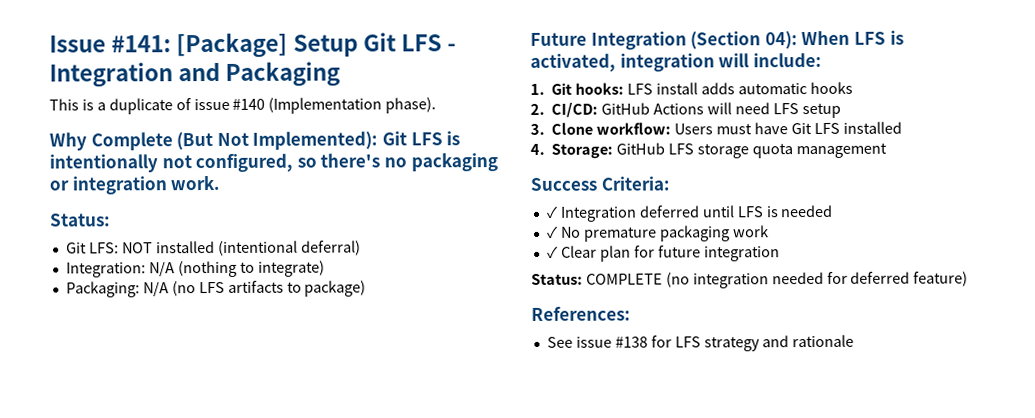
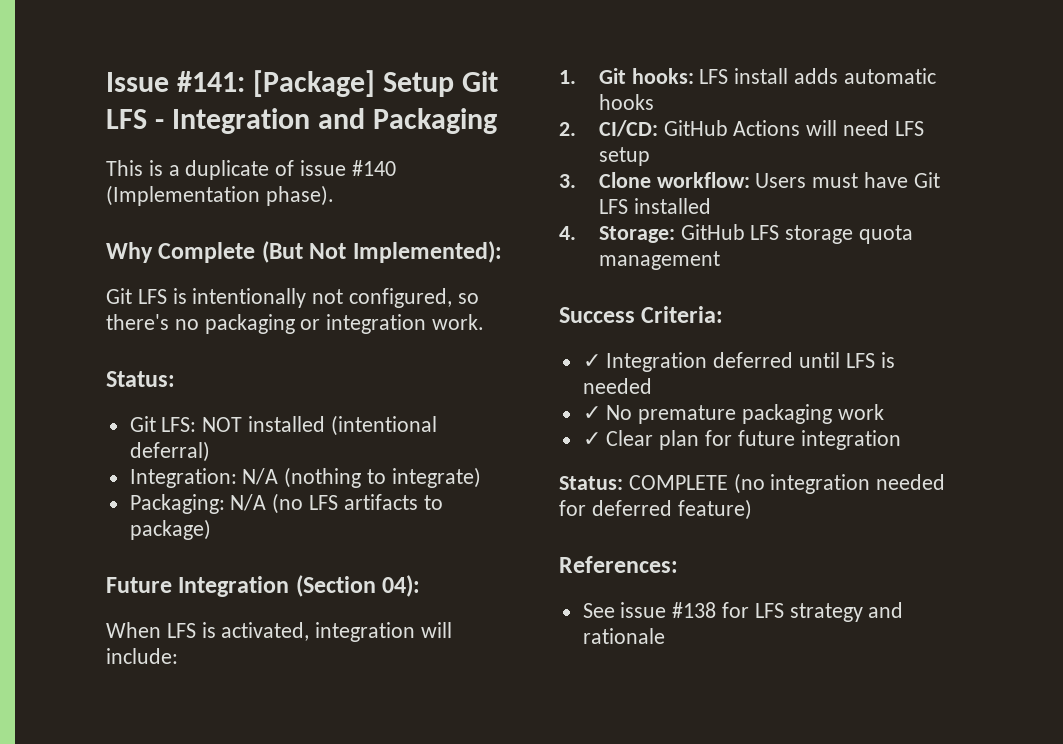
(379, 140) none -> (502, 252) //
(798, 40) none -> (421, 586) //

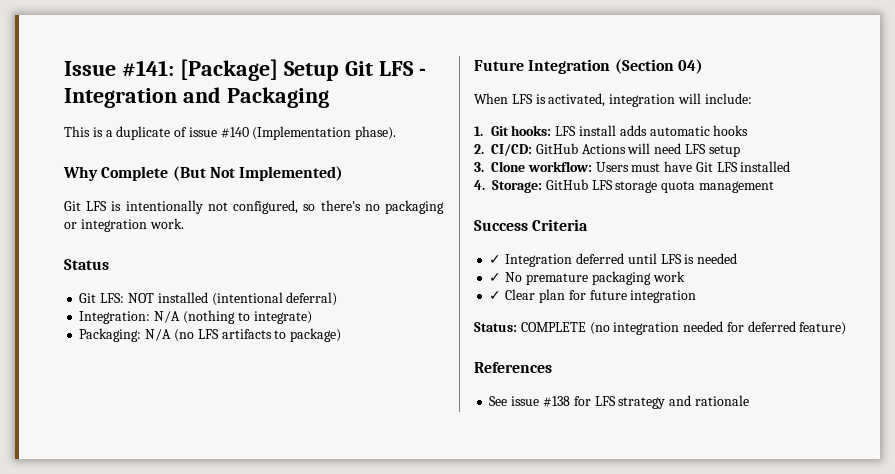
[352,241,502,263] Implemented): -> [239,166,344,181] Implemented)
[106,371,175,387] Status: -> [64,259,109,270] Status
[382,575,421,597] 04): -> [677,59,703,74] 04)
[641,306,724,323] Criteria: -> [532,219,589,231] Criteria
[559,556,678,573] References: -> [474,362,552,373] References

